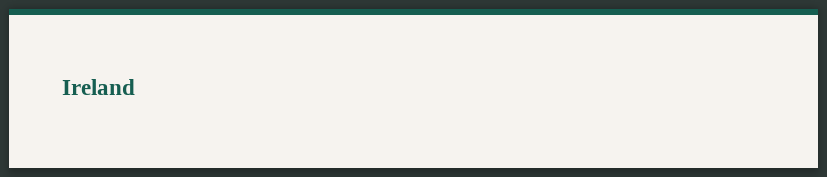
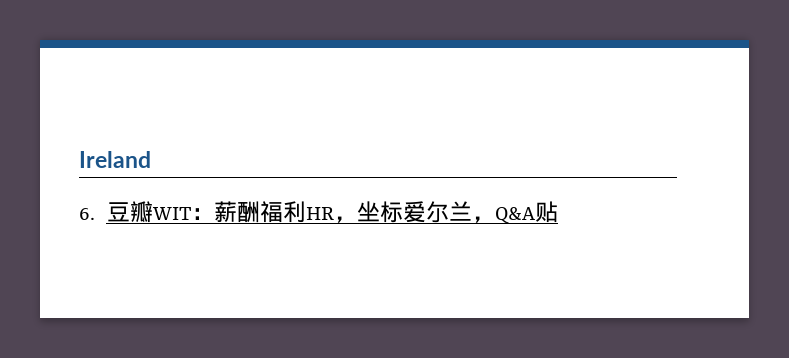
(135, 87) none -> [79,201,558,223] // 6.豆瓣WIT：薪酬福利HR，坐标爱尔兰，Q&A贴

